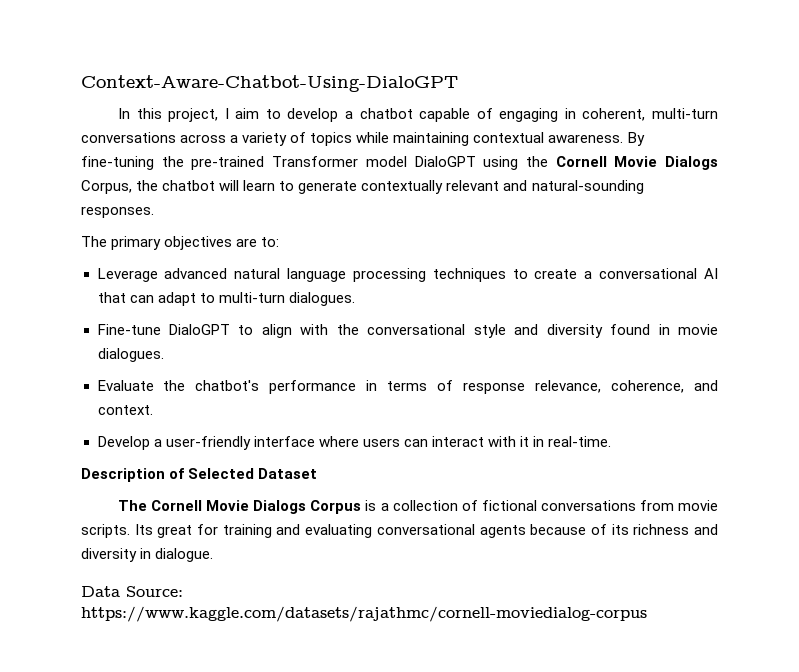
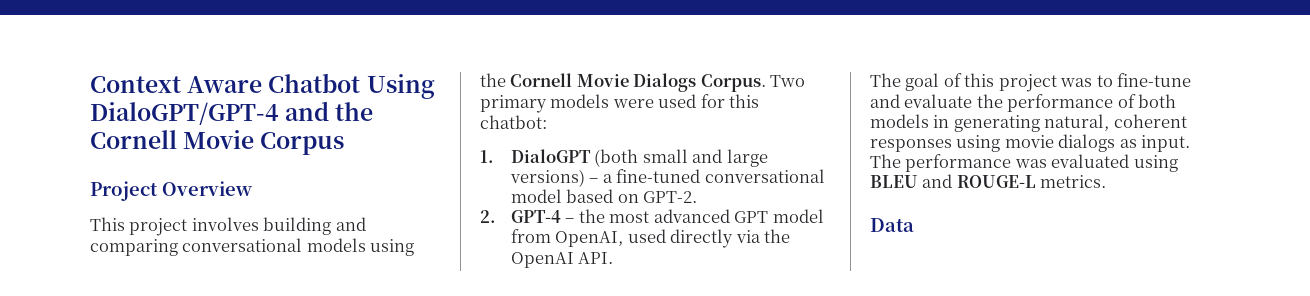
[81,75,458,92] [118,108,719,122] [81,132,645,146] [81,156,476,170] Context-Aware-Chatbot-Using-DialoGPT // In this project, I aim to develop a chatbot capable of engaging in coherent, multi-turn conversations across a variety of topics while maintaining contextual awareness. By fine-tuning the pre-trained Transformer model DialoGPT -> [90,73,435,99] [90,101,374,125] [90,130,345,155] [90,181,253,201] [90,217,366,236] [90,238,366,256] Context Aware Chatbot Using DialoGPT/GPT-4 and the Cornell Movie Corpus // Project Overview // This project involves building and comparing conversational models
[81,180,644,194] [81,206,154,218] [81,236,280,250] [97,268,719,282] [97,292,355,306] [97,324,719,338] [97,348,164,362] [97,380,718,394] [97,405,153,415] [97,436,612,450] [81,468,318,482] [118,500,719,514] [81,524,719,538] [81,548,214,562] Corpus, the chatbot will learn to generate contextually relevant and natural-sounding responses. // The primary objectives are to: // Leverage advanced natural language processing techniques to create a conversational AI that can adapt to multi-turn dialogues. // Fine-tune DialoGPT to align with the conversational style and diversity found in movie dialogues. // Evaluate the chatbot's performance in terms of response relevance, coherence, and context. // Develop a user-friendly interface where users can interact with it in real-time. // Description of Selected Dataset // The Cornell Movie Dialogs Corpus is a collection of fictional conversations from movie scripts. Its great for training and evaluating conversational agents because of its richness and diversity in dialogue. -> [700,74,806,92] [480,94,760,113] [480,115,547,129] [480,149,768,167] [509,169,825,187] [510,189,698,203] [480,209,824,223] [510,229,791,248] [510,252,614,268] [870,73,1192,92] [870,94,1177,112] [870,114,1187,132] [870,134,1191,152] [870,154,1178,172] [870,174,1107,188] Corpus. Two primary models were used for this chatbot: // 1. DialoGPT (both small and large versions) – a fine-tuned conversational model based on GPT-2. // 2. GPT-4 – the most advanced GPT model from OpenAI, used directly via the OpenAI API. // The goal of this project was to fine-tune and evaluate the performance of both models in generating natural, coherent responses using movie dialogs as input. The performance was evaluated using BLEU and ROUGE-L metrics.
[126,586,183,597] [81,606,647,622] Source: https://www.kaggle.com/datasets/rajathmc/cornell-moviedialog-corpus -> (914, 225) none

